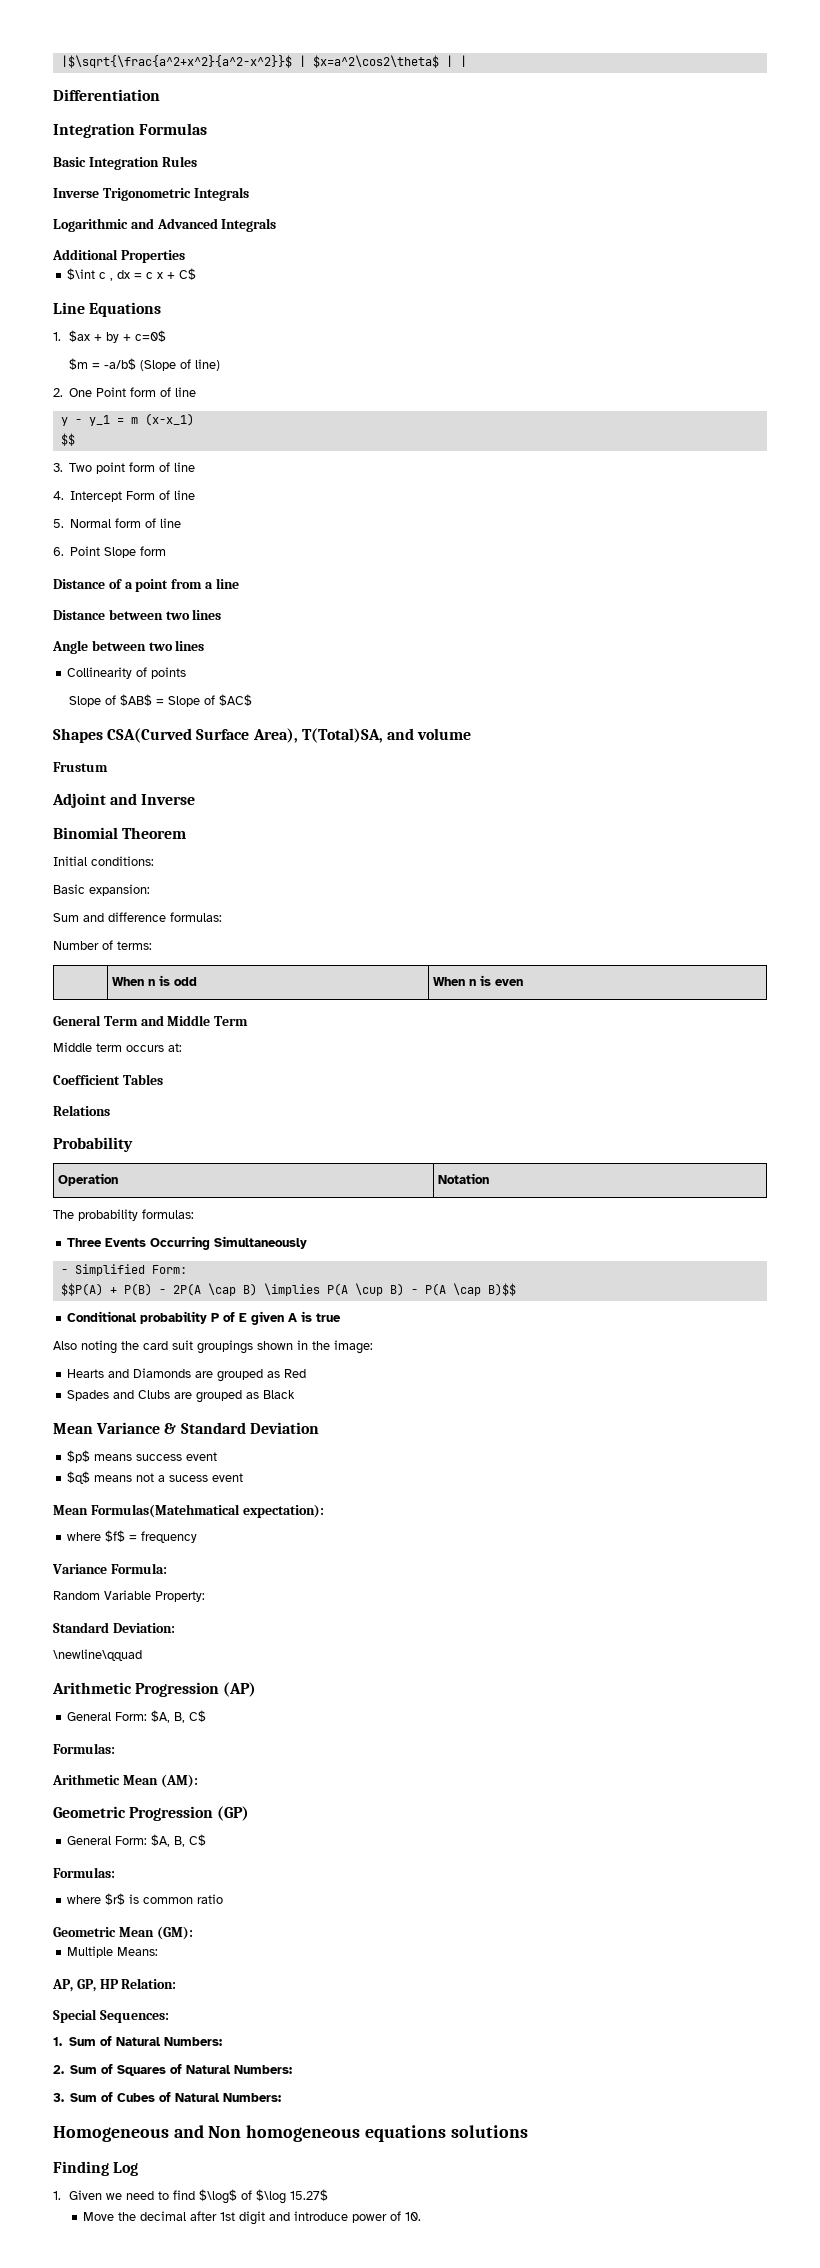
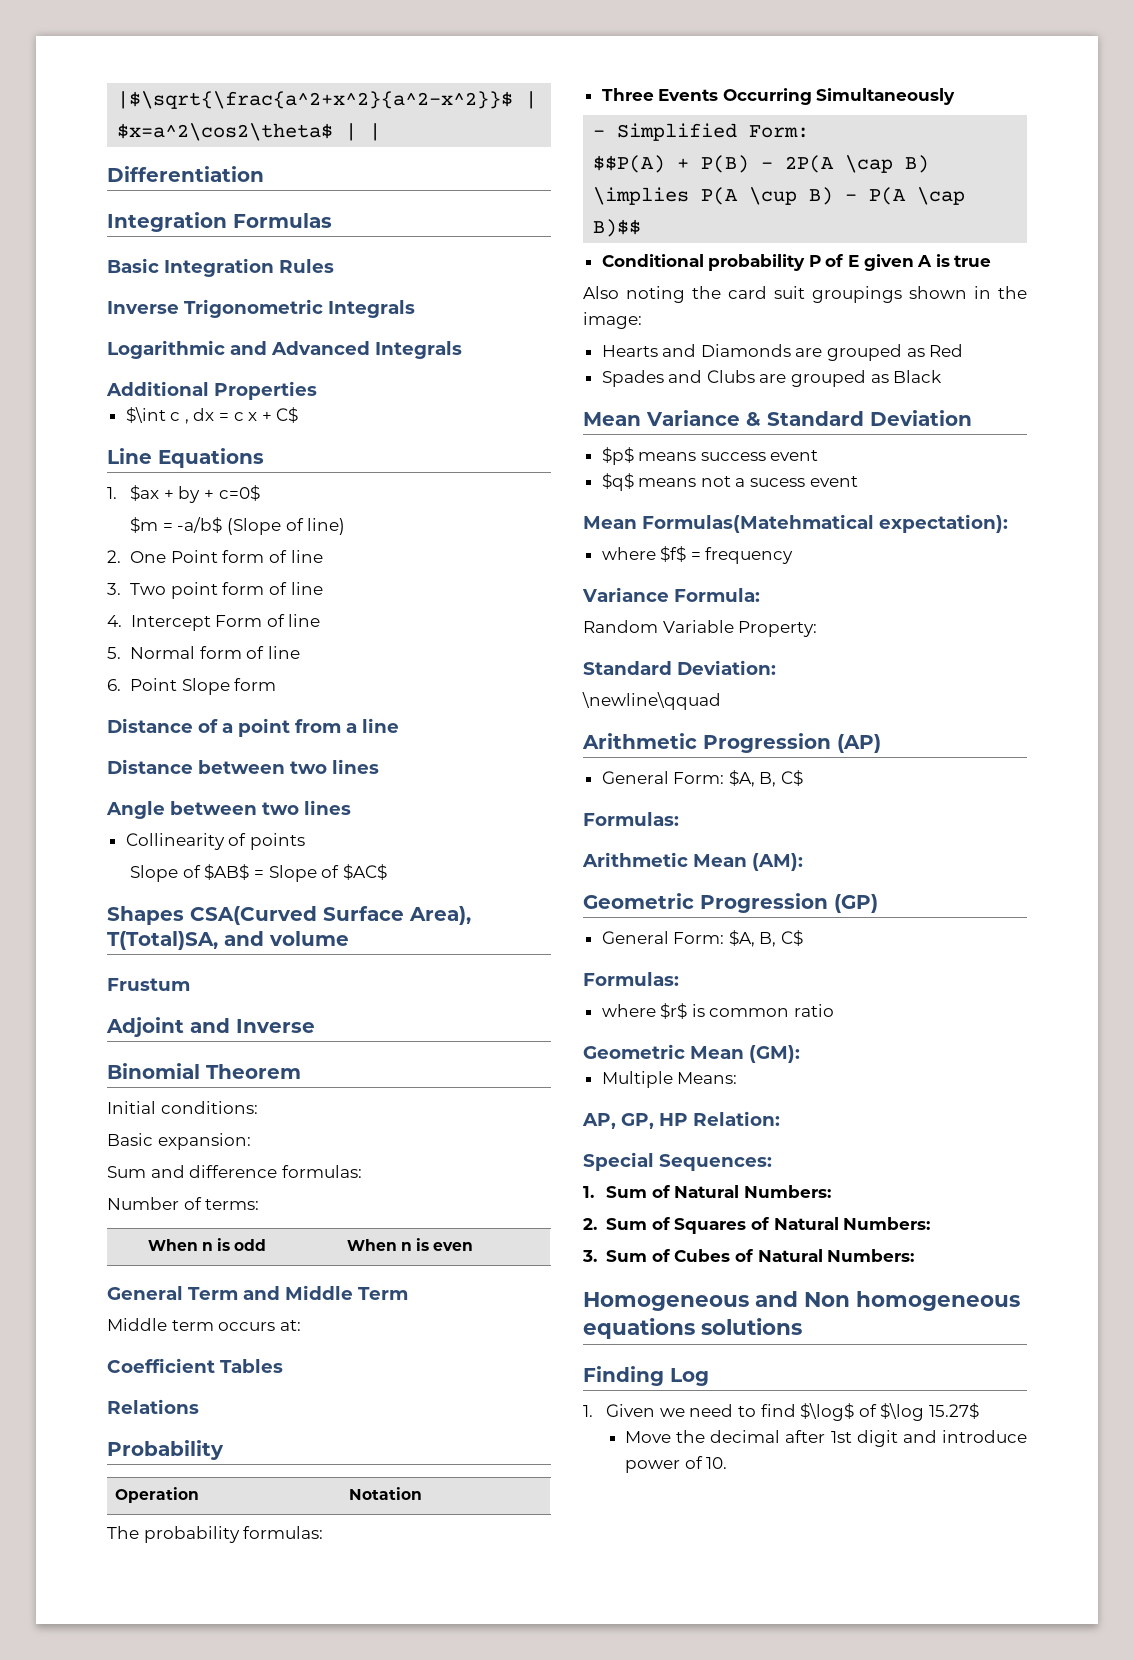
[60,413,194,426] [60,433,75,446] // y - y_1 = m (x-x_1) // $$ -> (323, 556) none

